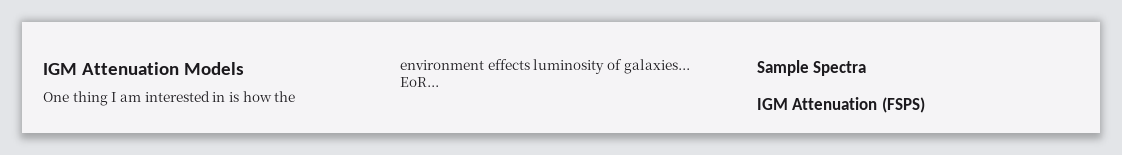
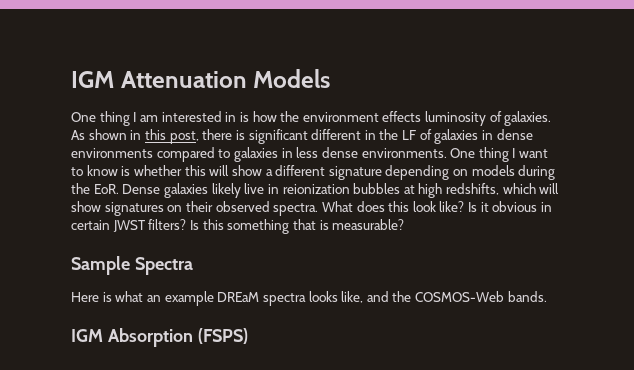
[623,59,690,74] [400,77,439,87] [757,60,867,76] [757,97,878,110] galaxies... EoR... // Sample Spectra // IGM Attenuation -> [504,111,552,126] [71,129,533,144] [71,147,549,162] [71,165,556,180] [71,183,560,198] [71,201,553,216] [71,219,405,234] [71,256,193,275] [71,291,547,306] [71,328,193,347] galaxies. As shown in this post, there is significant different in the LF of galaxies in dense environments compared to galaxies in less dense environments. One thing I want to know is whether this will show a different signature depending on models during the EoR. Dense galaxies likely live in reionization bubbles at high redshifts, which will show signatures on their observed spectra. What does this look like? Is it obvious in certain JWST filters? Is this something that is measurable? // Sample Spectra // Here is what an example DREaM spectra looks like, and the COSMOS-Web bands. // IGM Absorption

